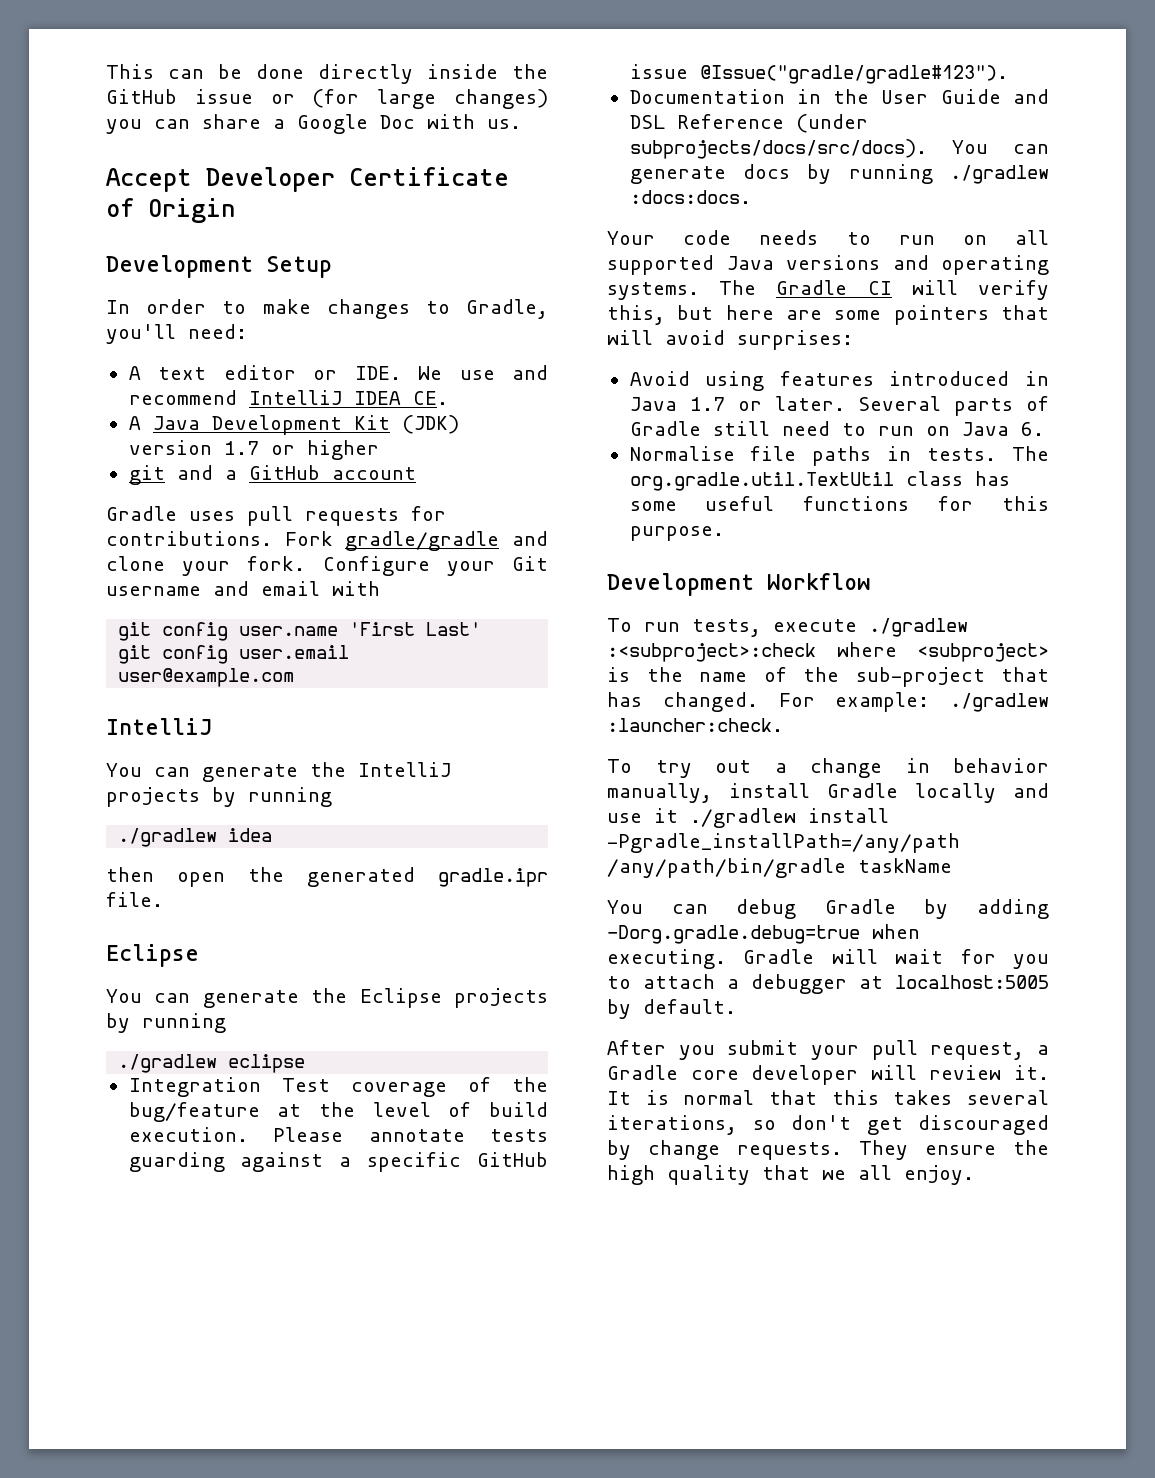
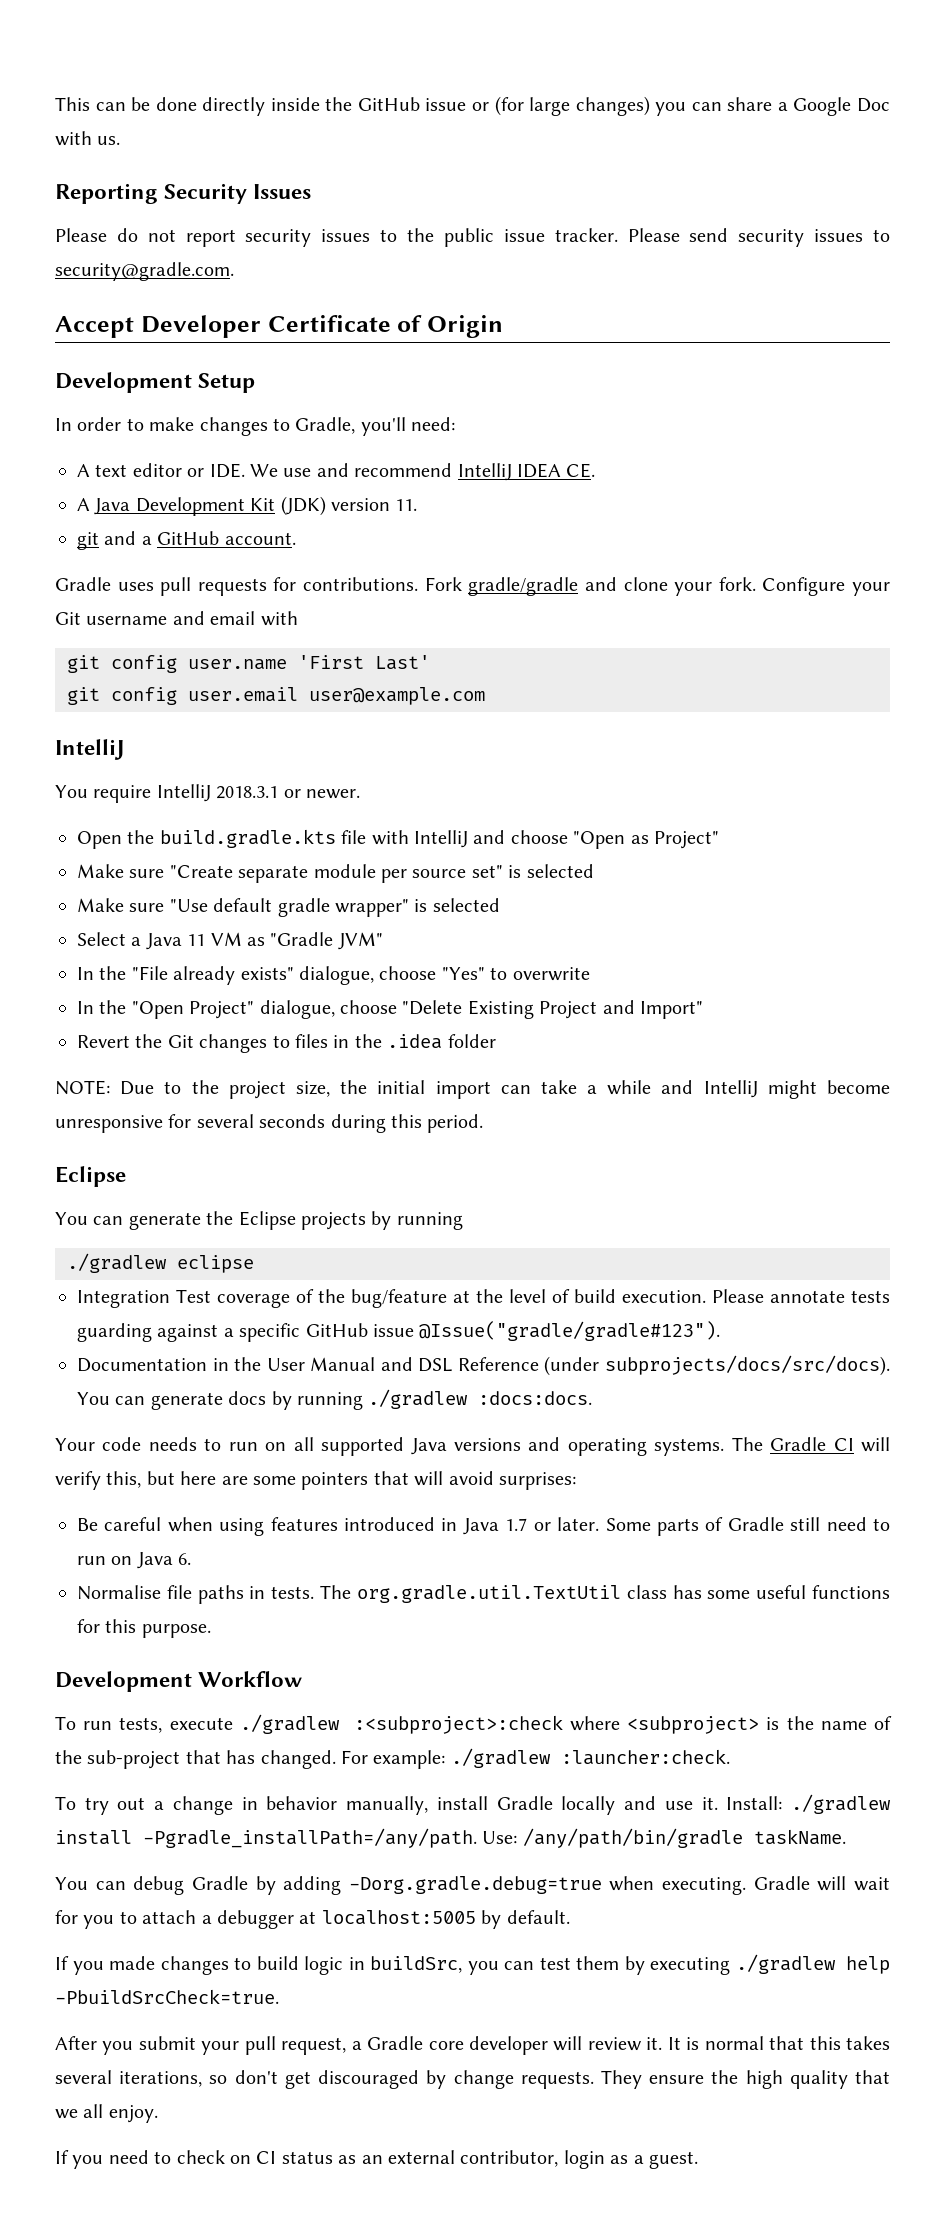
(521, 124) none -> [55,183,312,204] [55,228,891,247] [55,262,234,281] // Reporting Security Issues // Please do not report security issues to the public issue tracker. Please send security issues to security@gradle.com.
[223,440,379,460] 1.7 or higher -> [395,499,418,511] 11.
[331,467,416,480] account -> [224,532,296,545] account.
[154,762,451,782] [106,787,332,807] [118,828,273,847] [106,867,548,887] [106,892,163,907] can generate the IntelliJ projects by running // ./gradlew idea // then open the generated gradle.ipr file. -> [93,784,360,803] [77,829,719,849] [77,864,594,883] [77,898,500,917] [77,932,383,950] [77,966,590,985] [77,1000,703,1019] [77,1034,496,1053] [55,1080,890,1099] [55,1114,484,1133] require IntelliJ 2018.3.1 or newer. // Open the build.gradle.kts file with IntelliJ and choose "Open as Project" // Make sure "Create separate module per source set" is selected // Make sure "Use default gradle wrapper" is selected // Select a Java 11 VM as "Gradle JVM" // In the "File already exists" dialogue, choose "Yes" to overwrite // In the "Open Project" dialogue, choose "Delete Existing Project and Import" // Revert the Git changes to files in the .idea folder // NOTE: Due to the project size, the initial import can take a while and IntelliJ might become unresponsive for several seconds during this period.
[940,89,1001,104] Guide -> [310,1357,376,1371] Manual
[629,371,690,386] Avoid -> [77,1517,213,1532] Be careful when
[857,396,941,411] Several -> [605,1518,651,1531] Some
[654,808,889,828] [607,833,960,853] [607,858,952,878] it ./gradlew install -Pgradle_installPath=/any/path /any/path/bin/gradle taskName -> [701,1794,892,1814] [55,1828,846,1848] it. Install: ./gradlew install -Pgradle_installPath=/any/path. Use: /any/path/bin/gradle taskName.
(736, 1006) none -> [55,1954,890,1975] [55,1989,279,2004] // If you made changes to build logic in buildSrc, you can test them by executing ./gradlew help -PbuildSrcCheck=true.
(974, 1175) none -> [55,2150,698,2169] // If you need to check on CI status as an external contributor, login as a guest.

